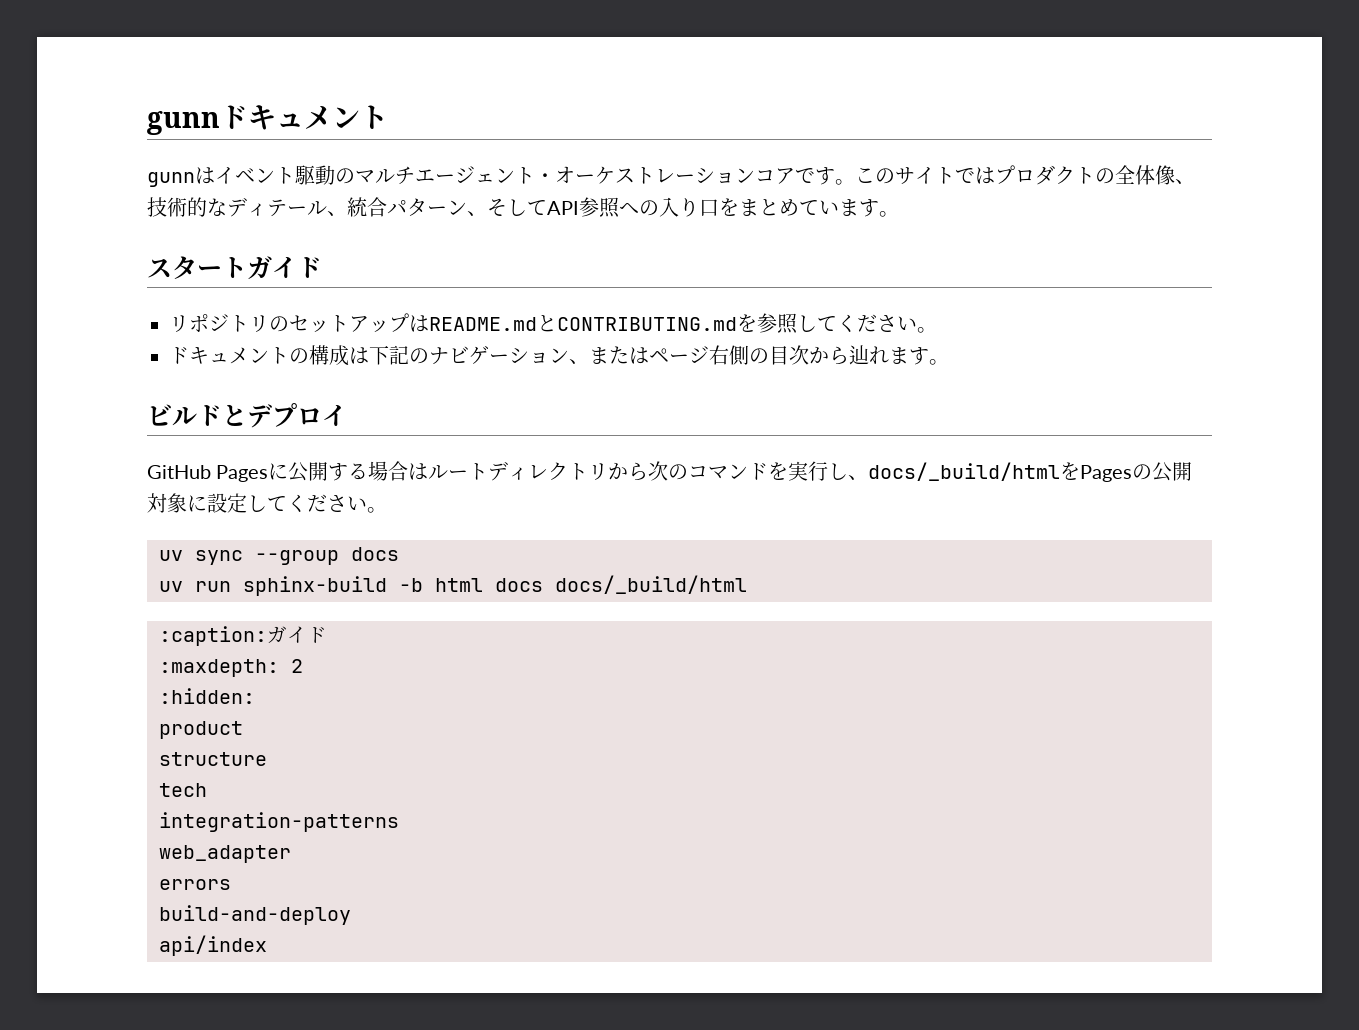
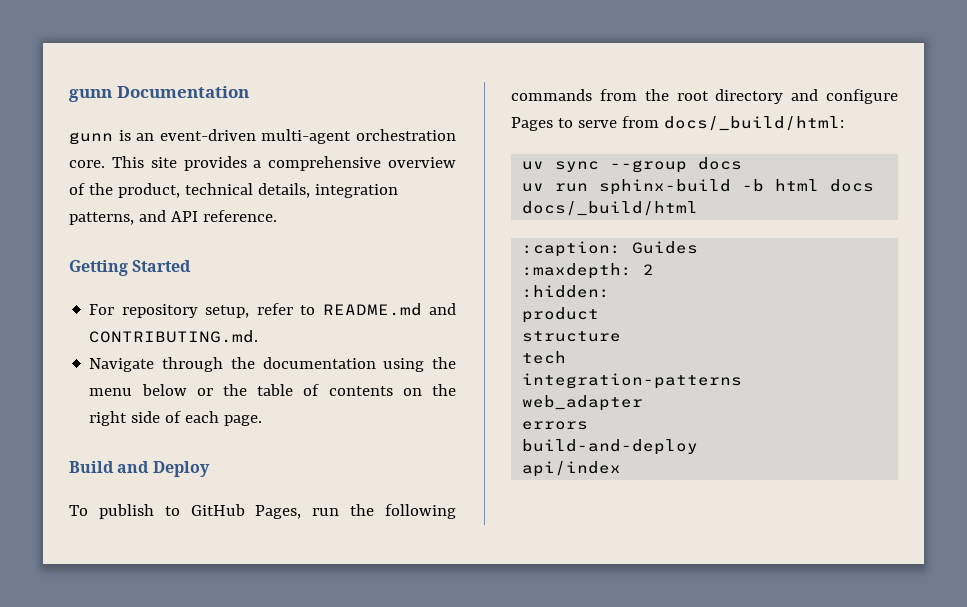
[147,105,388,135] [147,165,1195,187] [147,197,899,218] [147,256,322,280] [169,313,937,334] [169,345,949,366] [147,403,347,428] [147,461,1193,482] [147,493,387,513] gunnドキュメント // gunnはイベント駆動のマルチエージェント・オーケストレーションコアです。このサイトではプロダクトの全体像、技術的なディテール、統合パターン、そしてAPI参照への入り口をまとめています。 // スタートガイド // リポジトリのセットアップはREADME.mdとCONTRIBUTING.mdを参照してください。 // ドキュメントの構成は下記のナビゲーション、またはページ右側の目次から辿れます。 // ビルドとデプロイ // GitHub Pagesに公開する場合はルートディレクトリから次のコマンドを実行し、docs/_build/htmlをPagesの公開対象に設定してください。 -> [69,86,249,102] [69,129,456,145] [69,156,456,171] [69,183,398,198] [69,210,277,225] [69,260,192,276] [89,303,456,318] [89,330,259,343] [89,357,456,372] [89,384,457,396] [89,411,263,426] [69,461,210,477] [69,504,457,519] [511,89,898,104] [511,116,844,131] gunn Documentation // gunn is an event-driven multi-agent orchestration core. This site provides a comprehensive overview of the product, technical details, integration patterns, and API reference. // Getting Started // For repository setup, refer to README.md and CONTRIBUTING.md. // Navigate through the documentation using the menu below or the table of contents on the right side of each page. // Build and Deploy // To publish to GitHub Pages, run the following commands from the root directory and configure Pages to serve from docs/_build/html:
[267,626,327,643] ガイド -> [632,241,699,254] Guides

